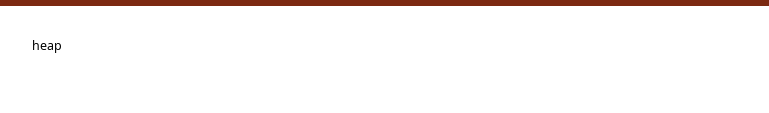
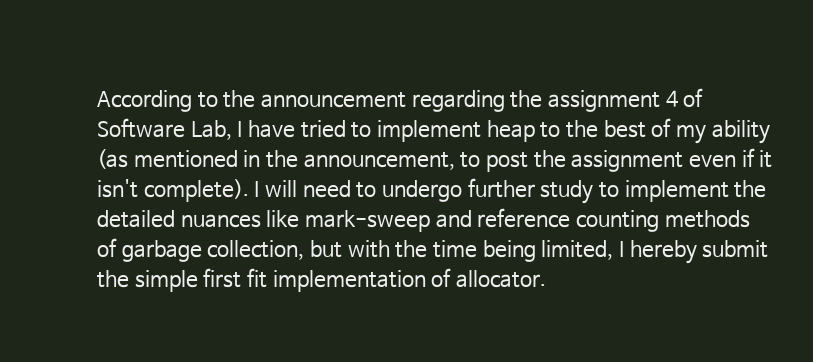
[32,40,62,53] heap -> [97,88,704,112] [97,118,770,144] [97,148,773,172] [97,178,767,204] [97,208,750,232] [97,238,769,264] [97,268,547,292] According to the announcement regarding the assignment 4 of Software Lab, I have tried to implement heap to the best of my ability (as mentioned in the announcement, to post the assignment even if it isn't complete). I will need to undergo further study to implement the detailed nuances like mark-sweep and reference counting methods of garbage collection, but with the time being limited, I hereby submit the simple first fit implementation of allocator.

